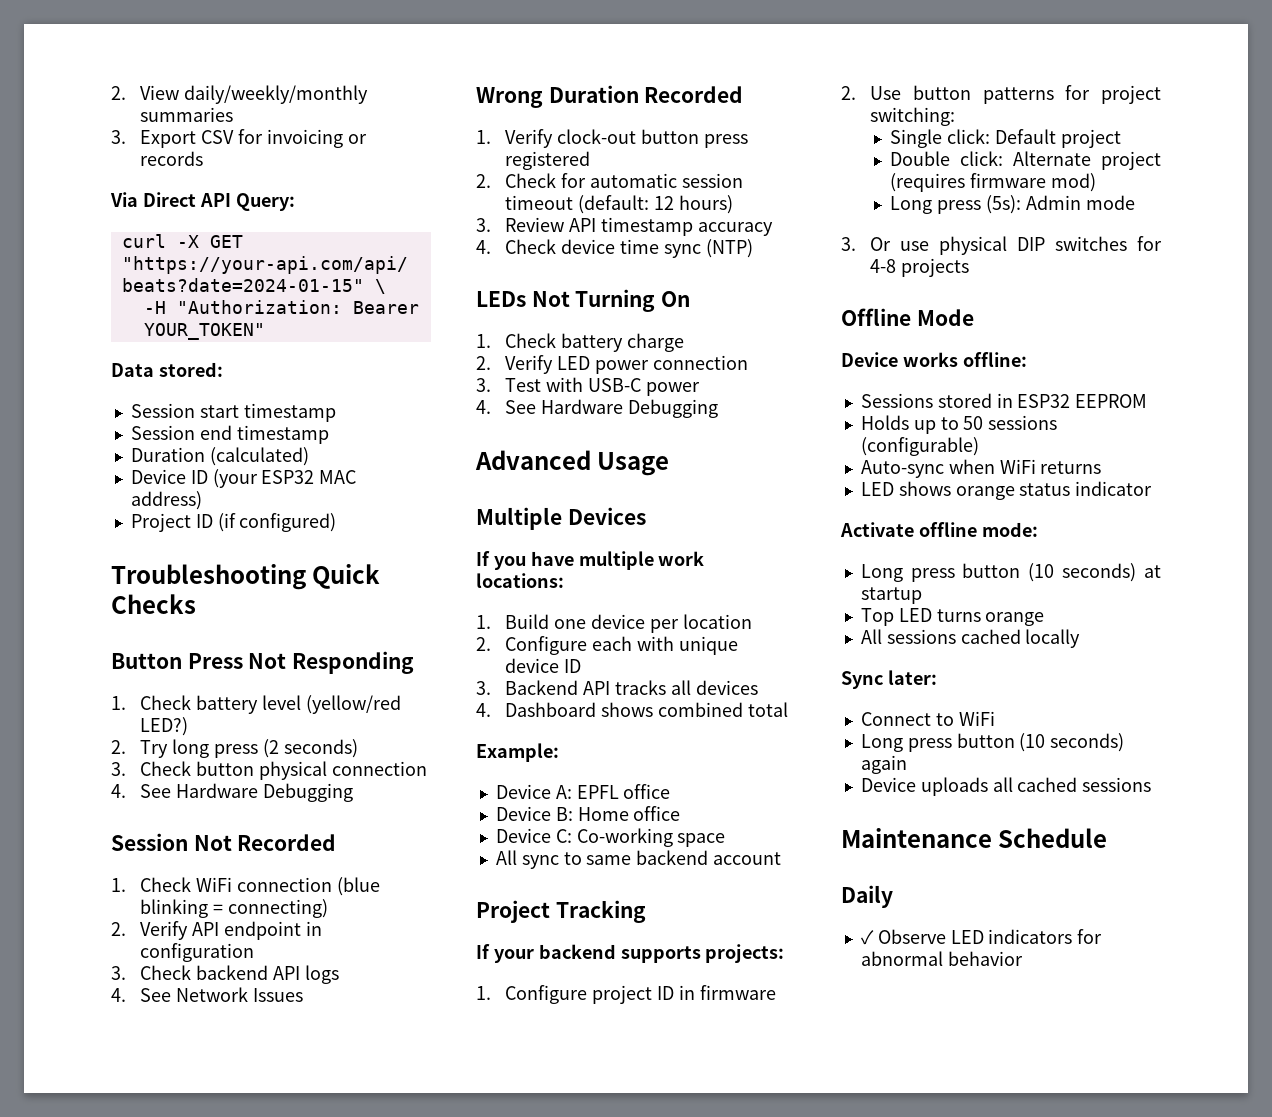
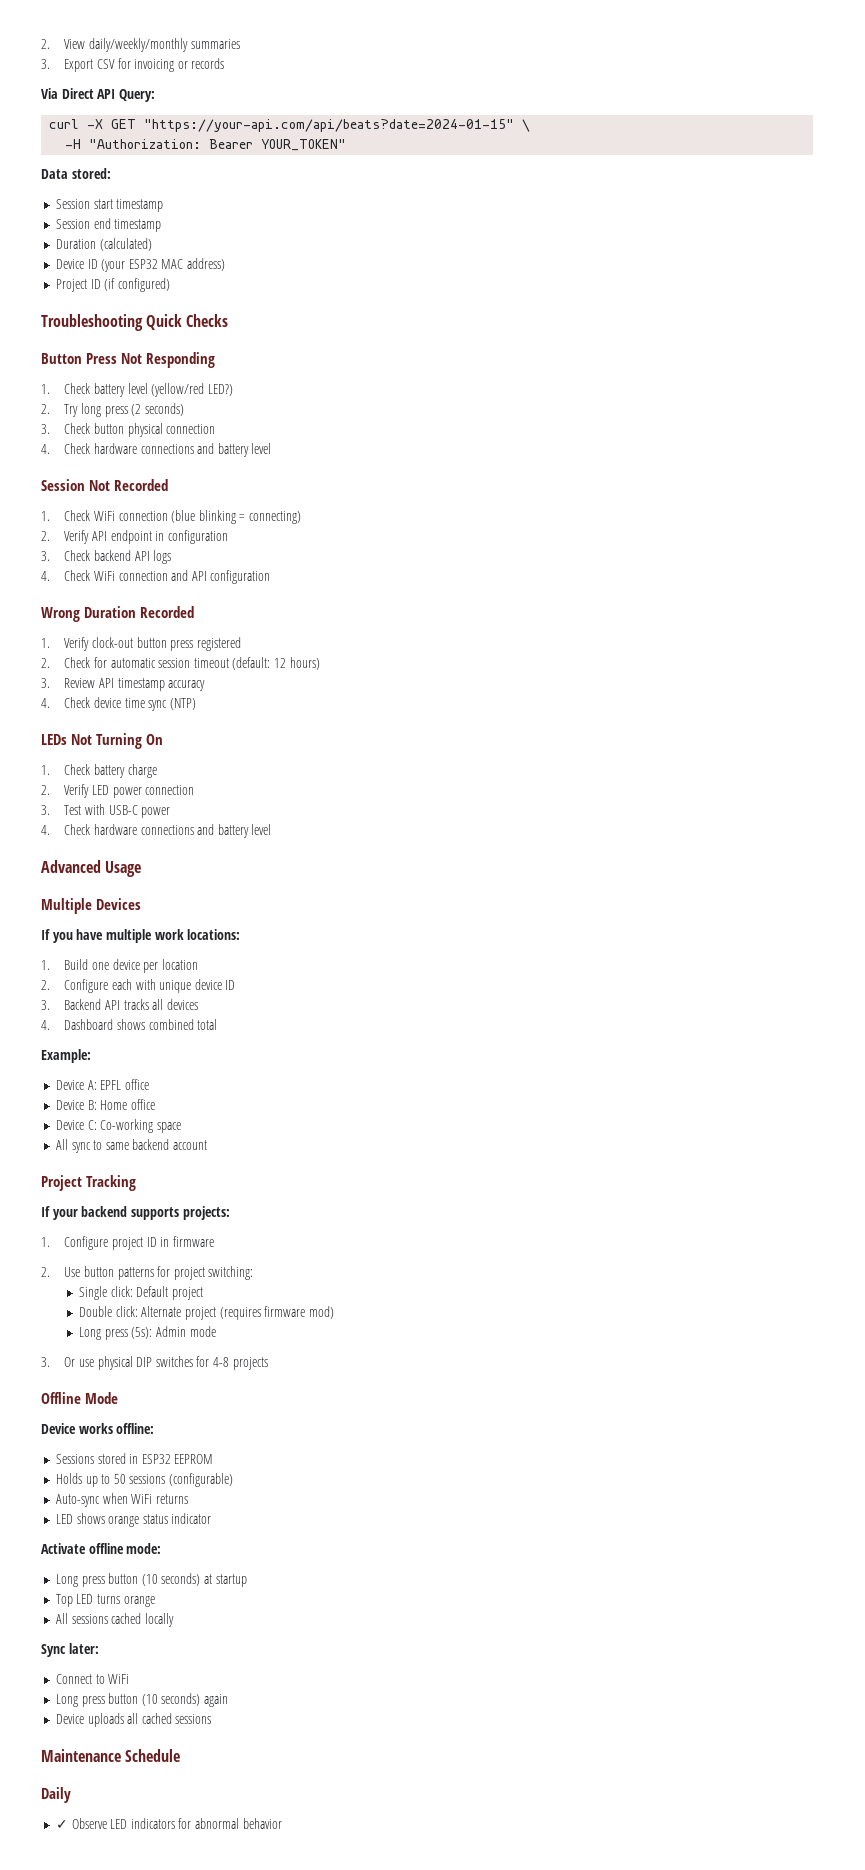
[140,783,354,802] See Hardware Debugging -> [64,443,272,457] Check hardware connections and battery level
[140,987,304,1002] See Network Issues -> [64,570,271,584] Check WiFi connection and API configuration
[505,399,719,418] See Hardware Debugging -> [64,824,272,838] Check hardware connections and battery level

